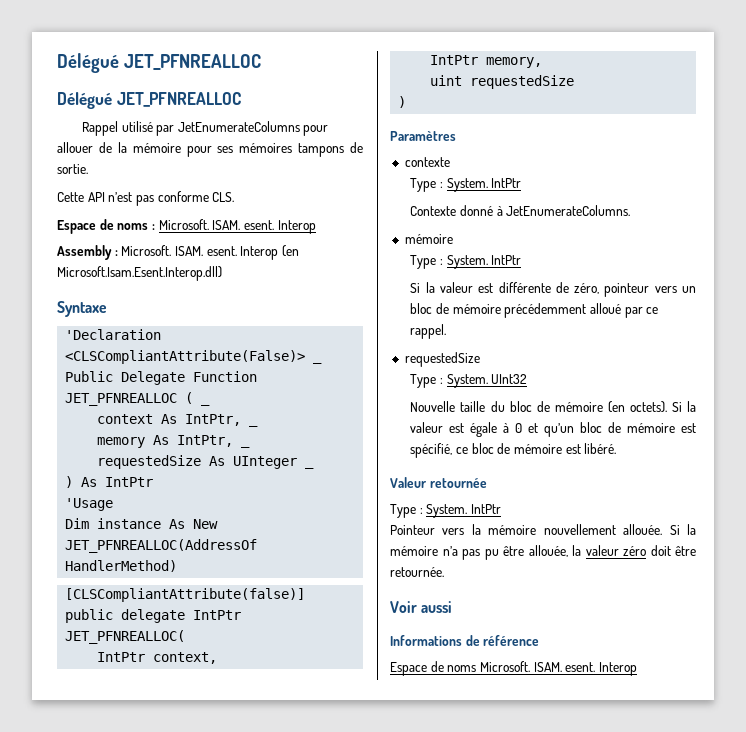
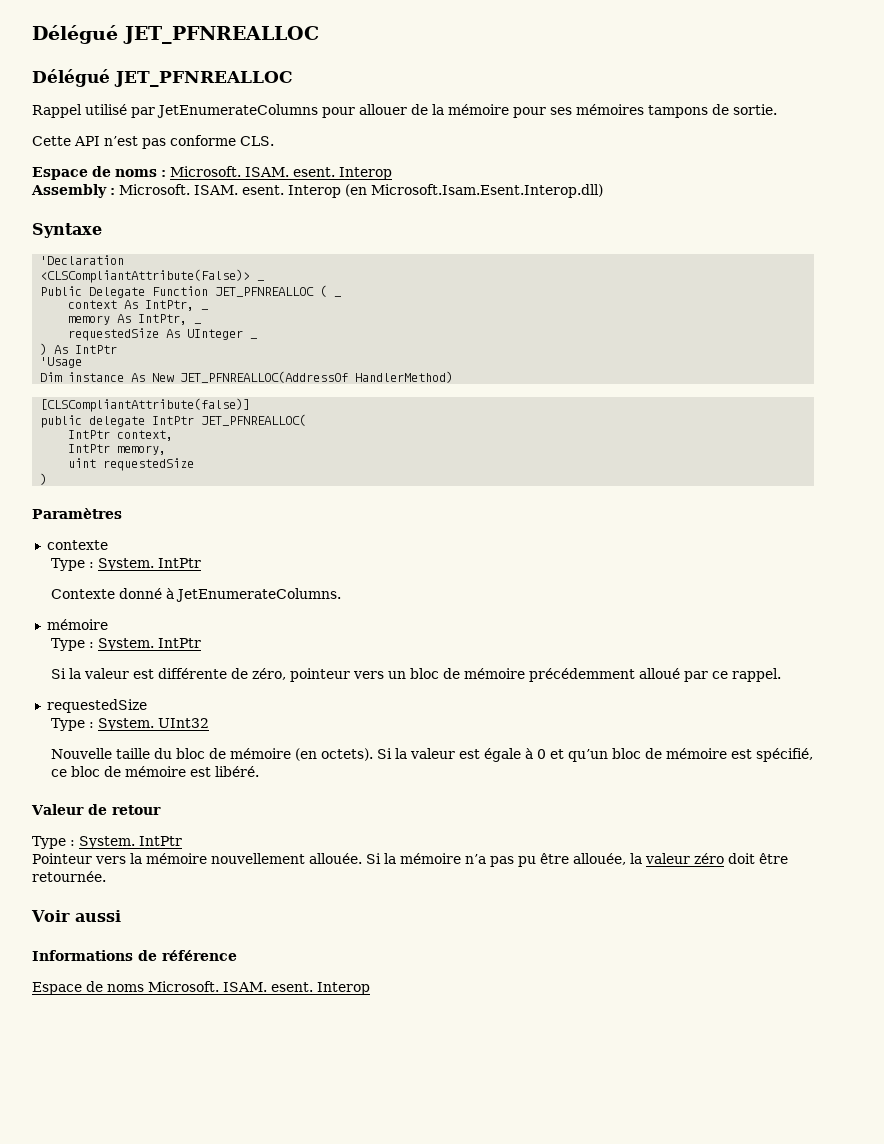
[429,478,487,488] retournée -> [87,804,161,815] de retour

